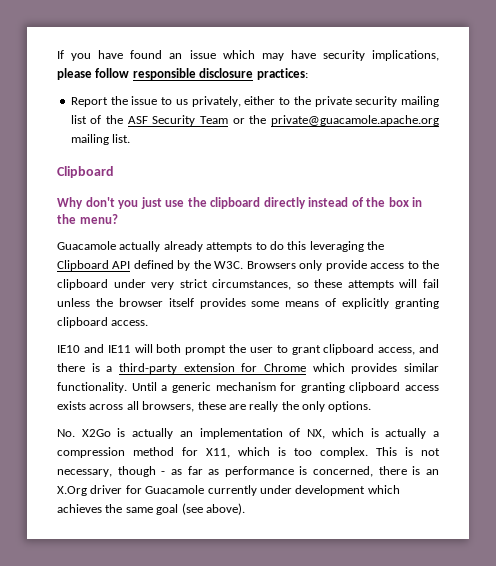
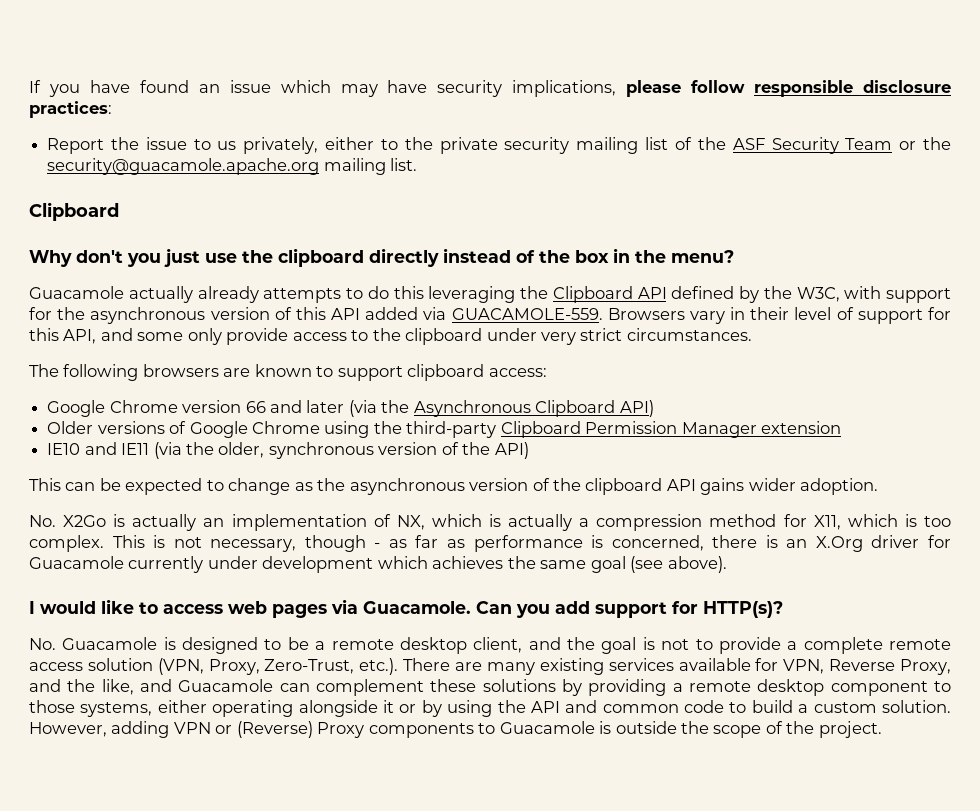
[271,115,439,126] private@guacamole.apache.org -> [47,158,320,175] security@guacamole.apache.org
[214,261,296,269] W3C. Browsers -> [796,286,951,303] [29,307,951,324] [29,328,184,344] W3C, with support for the asynchronous version of this API added via GUACAMOLE-559. Browsers vary in their level of support for this API, and some
[212,279,439,290] [57,298,440,309] [57,317,149,328] [57,344,439,355] [57,363,439,374] [57,382,439,393] [57,401,372,412] circumstances, so these attempts will fail unless the browser itself provides some means of explicitly granting clipboard access. // IE10 and IE11 will both prompt the user to grant clipboard access, and there is a third-party extension for Chrome which provides similar functionality. Until a generic mechanism for granting clipboard access exists across all browsers, these are really the only options. -> [626,328,752,341] [29,364,547,381] [47,400,654,417] [47,421,842,438] [47,442,529,459] [29,478,879,495] circumstances. // The following browsers are known to support clipboard access: // Google Chrome version 66 and later (via the Asynchronous Clipboard API) // Older versions of Google Chrome using the third-party Clipboard Permission Manager extension // IE10 and IE11 (via the older, synchronous version of the API) // This can be expected to change as the asynchronous version of the clipboard API gains wider adoption.
(245, 509) none -> [29,599,783,618] [29,637,951,654] [29,658,952,675] [29,679,952,696] [29,700,952,717] [29,721,882,738] // I would like to access web pages via Guacamole. Can you add support for HTTP(s)? // No. Guacamole is designed to be a remote desktop client, and the goal is not to provide a complete remote access solution (VPN, Proxy, Zero-Trust, etc.). There are many existing services available for VPN, Reverse Proxy, and the like, and Guacamole can complement these solutions by providing a remote desktop component to those systems, either operating alongside it or by using the API and common code to build a custom solution. However, adding VPN or (Reverse) Proxy components to Guacamole is outside the scope of the project.

